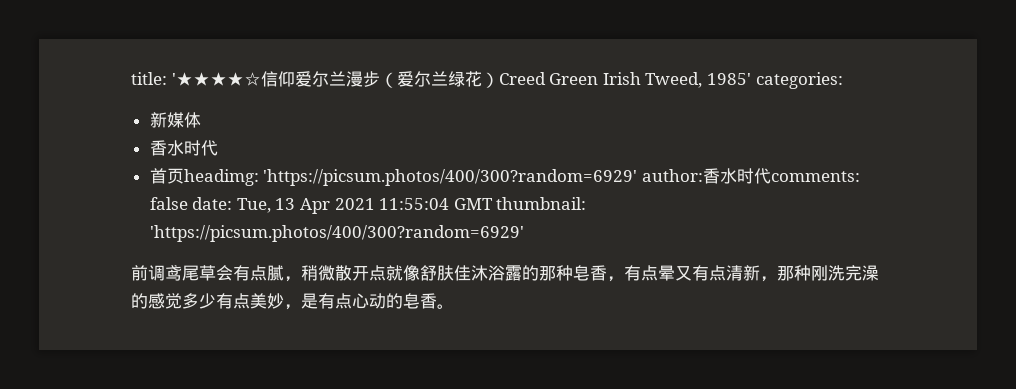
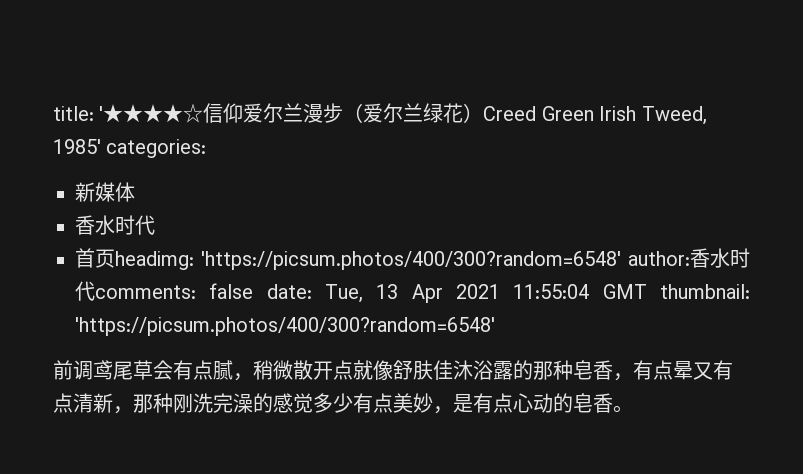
[263,169,638,186] 'https://picsum.photos/400/300?random=6929' -> [201,251,621,270] 'https://picsum.photos/400/300?random=6548'
[149,225,524,242] 'https://picsum.photos/400/300?random=6929' -> [75,317,495,336] 'https://picsum.photos/400/300?random=6548'

